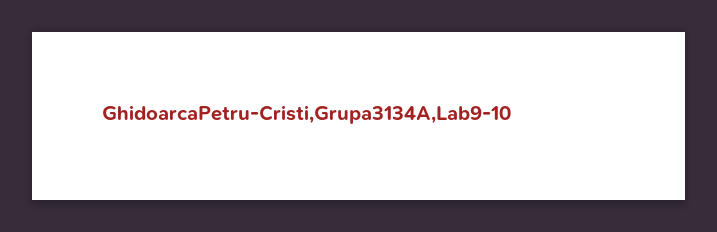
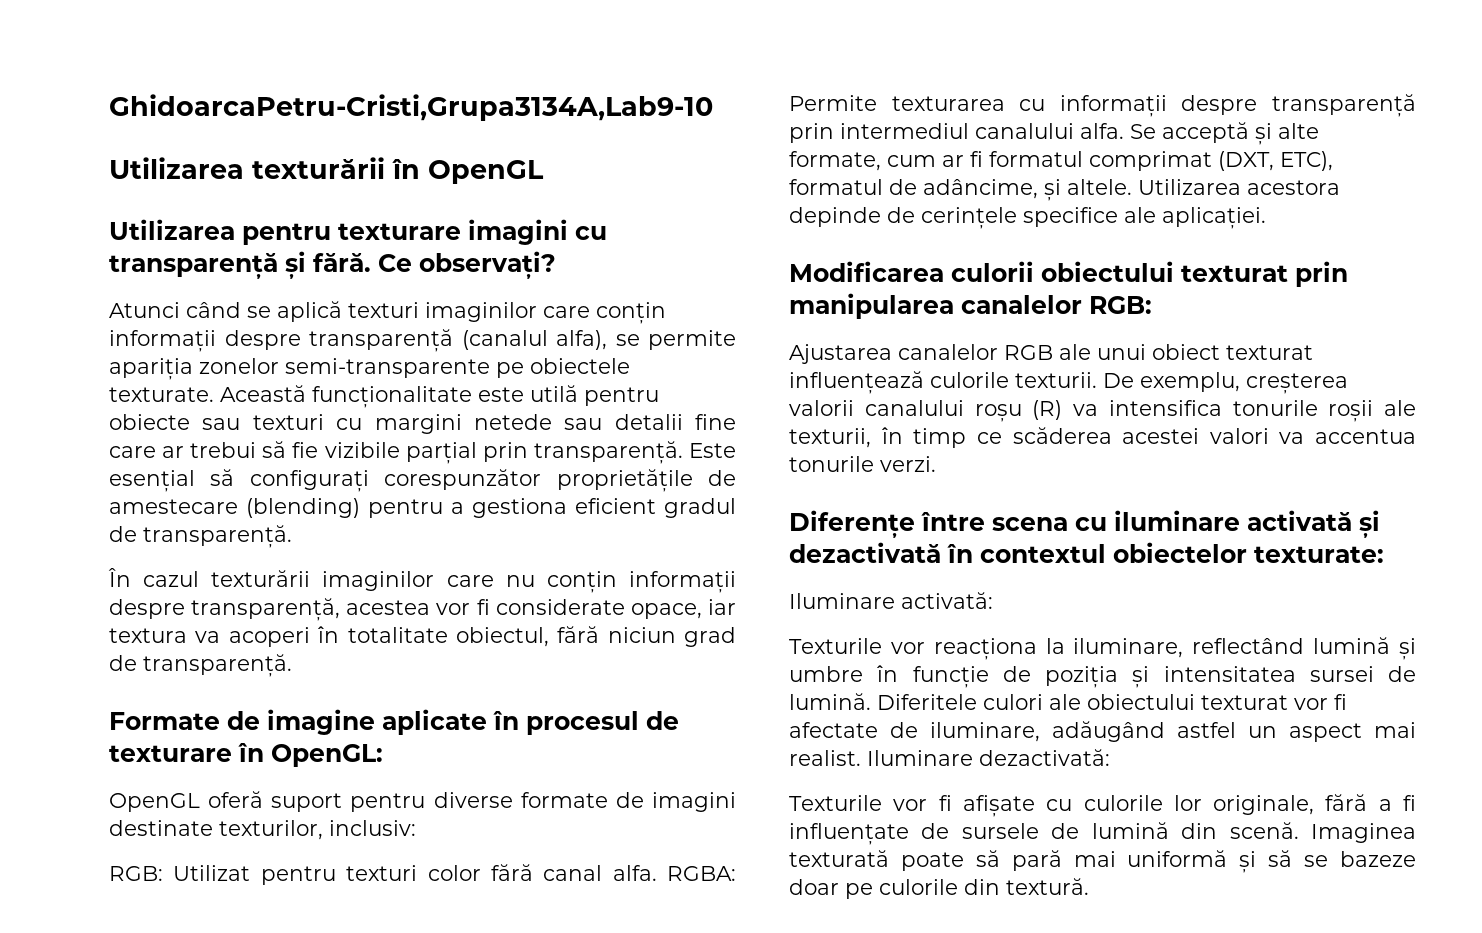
(511, 114) none -> [109,157,544,184] [109,219,607,245] [109,251,556,279] [109,301,666,324] [109,329,736,352] [109,358,630,380] [109,385,659,408] [109,414,736,434] [109,441,736,464] [109,469,736,492] [109,498,736,518] [109,525,292,548] [108,568,737,593] [109,598,736,621] [109,626,736,647] [109,654,292,677] [109,709,679,735] [109,743,383,767] [109,791,736,812] [109,820,416,840] [109,864,736,885] [789,94,1416,117] [789,122,1319,145] [789,151,1333,171] [789,179,1340,201] [789,207,1266,229] [789,261,1348,287] [789,293,1152,319] [789,344,1313,364] [789,371,1348,394] [789,400,1416,422] [789,427,1416,448] [789,456,936,472] [789,510,1380,538] [789,542,1384,563] [789,592,993,609] [789,637,1416,660] [789,665,1416,688] [789,693,1347,710] [789,721,1416,742] [789,749,1110,766] [789,794,1416,817] [789,822,1416,845] [789,850,1416,873] [789,878,1089,899] // Utilizarea texturării în OpenGL // Utilizarea pentru texturare imagini cu transparență și fără. Ce observați? // Atunci când se aplică texturi imaginilor care conțin informații despre transparență (canalul alfa), se permite apariția zonelor semi-transparente pe obiectele texturate. Această funcționalitate este utilă pentru obiecte sau texturi cu margini netede sau detalii fine care ar trebui să fie vizibile parțial prin transparență. Este esențial să configurați corespunzător proprietățile de amestecare (blending) pentru a gestiona eficient gradul de transparență. // În cazul texturării imaginilor care nu conțin informații despre transparență, acestea vor fi considerate opace, iar textura va acoperi în totalitate obiectul, fără niciun grad de transparență. // Formate de imagine aplicate în procesul de texturare în OpenGL: // OpenGL oferă suport pentru diverse formate de imagini destinate texturilor, inclusiv: // RGB: Utilizat pentru texturi color fără canal alfa. RGBA: Permite texturarea cu informații despre transparență prin intermediul canalului alfa. Se acceptă și alte formate, cum ar fi formatul comprimat (DXT, ETC), formatul de adâncime, și altele. Utilizarea acestora depinde de cerințele specifice ale aplicației. // Modificarea culorii obiectului texturat prin manipularea canalelor RGB: // Ajustarea canalelor RGB ale unui obiect texturat influențează culorile texturii. De exemplu, creșterea valorii canalului roșu (R) va intensifica tonurile roșii ale texturii, în timp ce scăderea acestei valori va accentua tonurile verzi. // Diferențe între scena cu iluminare activată și dezactivată în contextul obiectelor texturate: // Iluminare activată: // Texturile vor reacționa la iluminare, reflectând lumină și umbre în funcție de poziția și intensitatea sursei de lumină. Diferitele culori ale obiectului texturat vor fi afectate de iluminare, adăugând astfel un aspect mai realist. Iluminare dezactivată: // Texturile vor fi afișate cu culorile lor originale, fără a fi influențate de sursele de lumină din scenă. Imaginea texturată poate să pară mai uniformă și să se bazeze doar pe culorile din textură.

